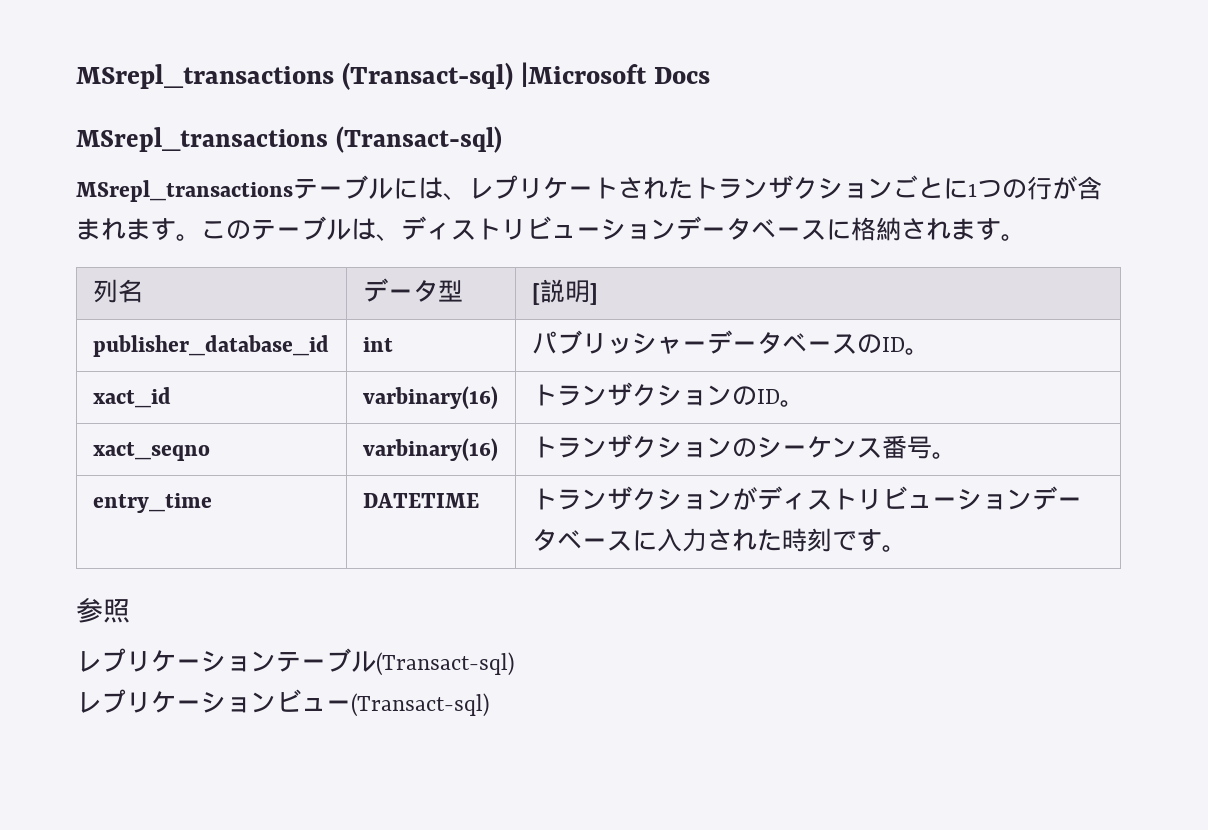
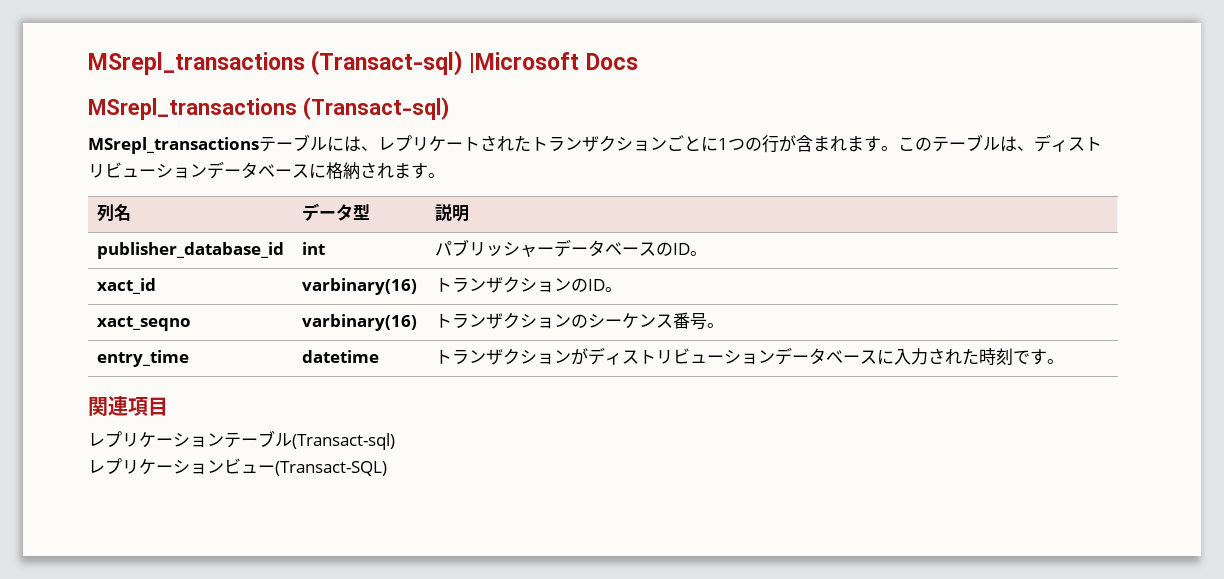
[531,283,540,305] [ -> (370, 212) none
[589,283,598,305] ] -> (469, 213) none
[362,493,479,508] DATETIME -> [301,350,379,363] datetime
[76,598,130,623] 参照 -> [88,395,168,416] 関連項目
[351,693,489,717] (Transact-sql) -> [275,461,387,476] (Transact-SQL)

